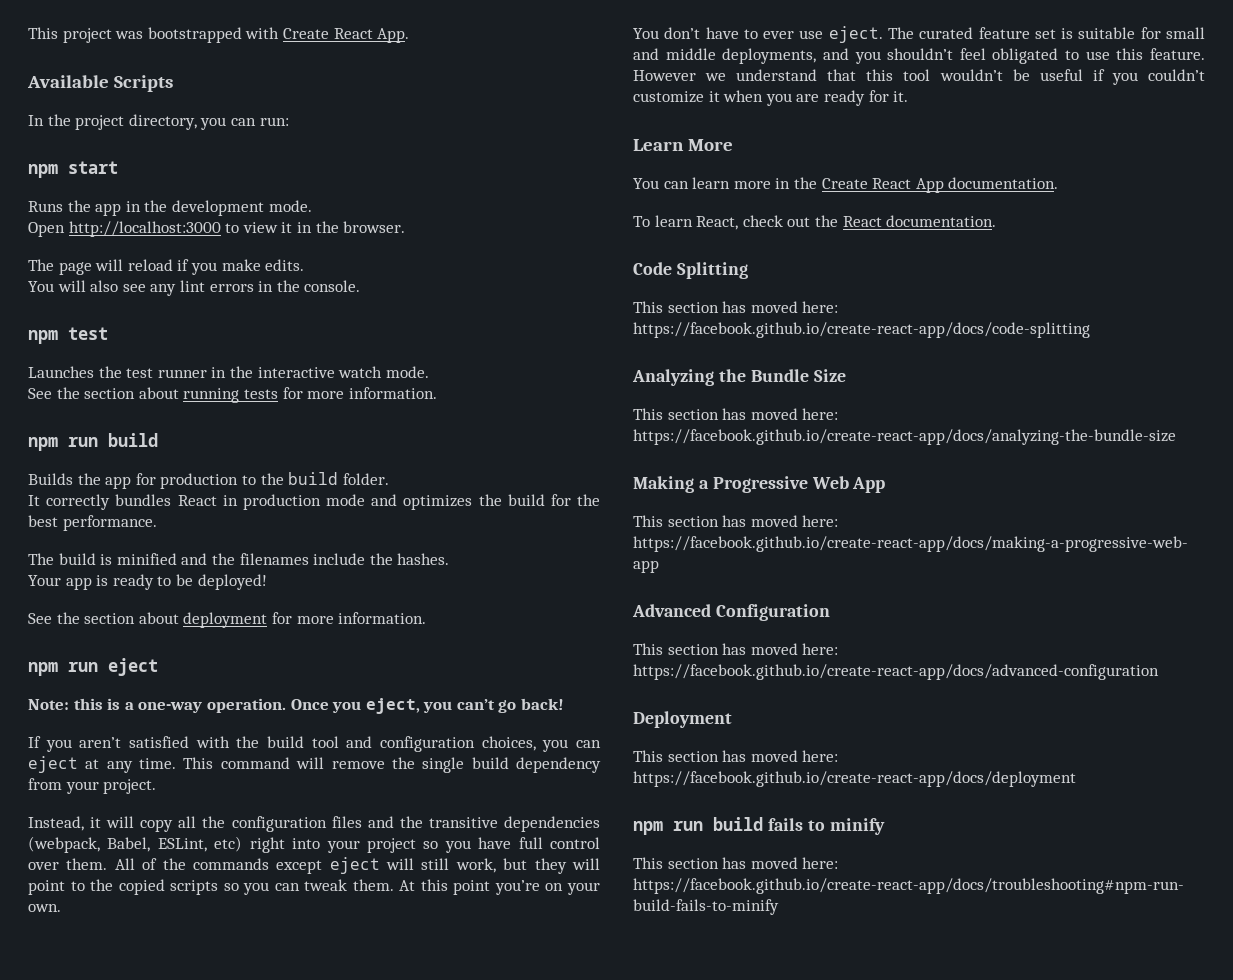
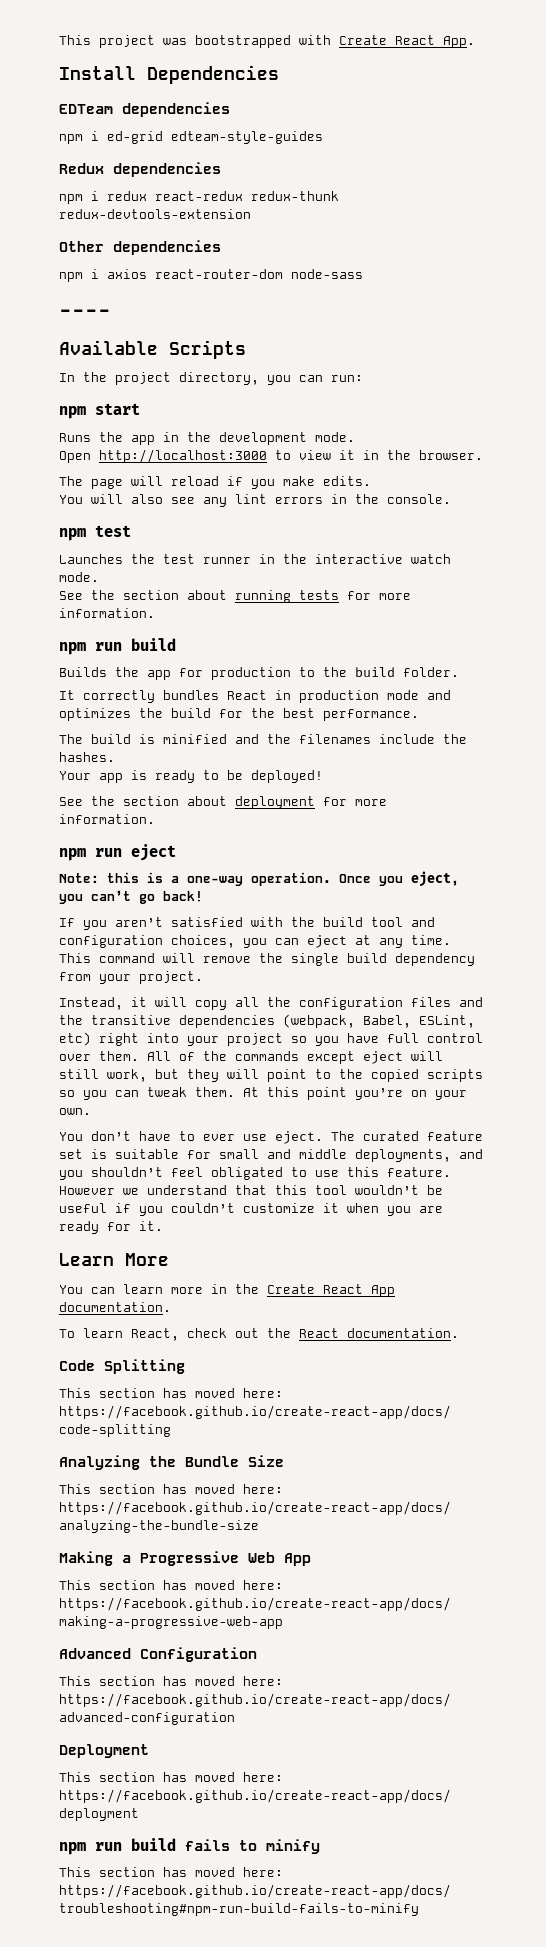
(410, 35) none -> [59,65,279,84] [59,102,230,117] [59,131,323,144] [59,162,221,177] [59,191,339,204] [59,209,251,219] [59,240,221,255] [59,269,363,282] [59,309,111,317] // Install Dependencies // EDTeam dependencies // npm i ed-grid edteam-style-guides // Redux dependencies // npm i redux react-redux redux-thunk redux-devtools-extension // Other dependencies // npm i axios react-router-dom node-sass // ----

